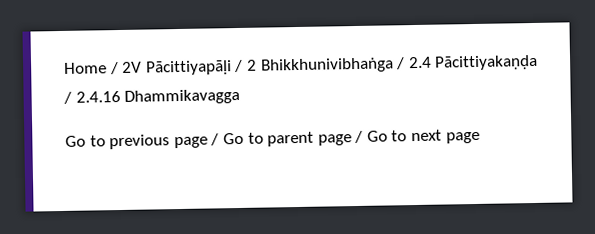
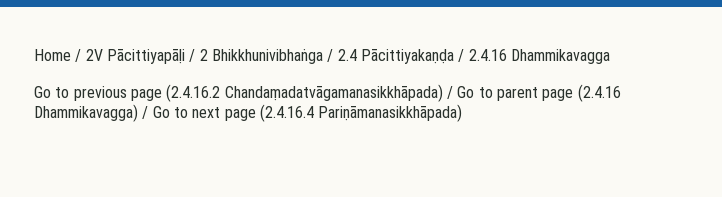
(208, 142) none -> [166,84,443,102] (2.4.16.2 Chandaṃadatvāgamanasikkhāpada)
(352, 140) none -> [577,84,621,102] [34,104,138,122] (2.4.16 Dhammikavagga)
(480, 137) none -> [259,104,463,122] (2.4.16.4 Pariṇāmanasikkhāpada)

